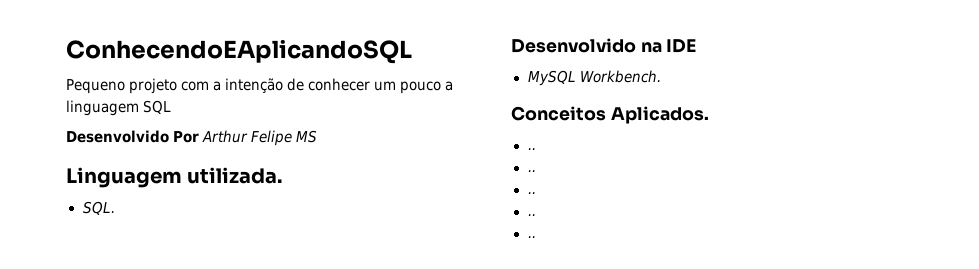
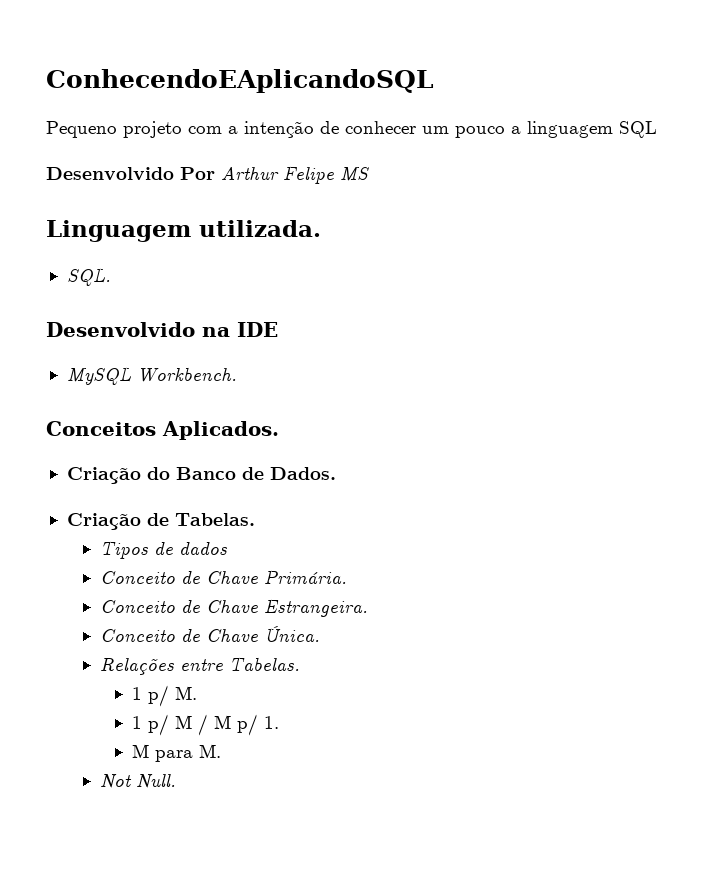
[527,148,536,150] [527,170,536,172] [527,192,536,194] [527,214,536,216] [527,236,536,238] .. // .. // .. // .. // .. -> [66,467,336,484] [66,513,255,530] [99,541,227,559] [99,570,347,584] [99,599,368,617] [99,626,320,642] [99,657,300,675] [132,685,198,707] [132,714,280,736] [132,744,222,762] [99,774,176,789] Criação do Banco de Dados. // Criação de Tabelas. // Tipos de dados // Conceito de Chave Primária. // Conceito de Chave Estrangeira. // Conceito de Chave Única. // Relações entre Tabelas. // 1 p/ M. // 1 p/ M / M p/ 1. // M para M. // Not Null.

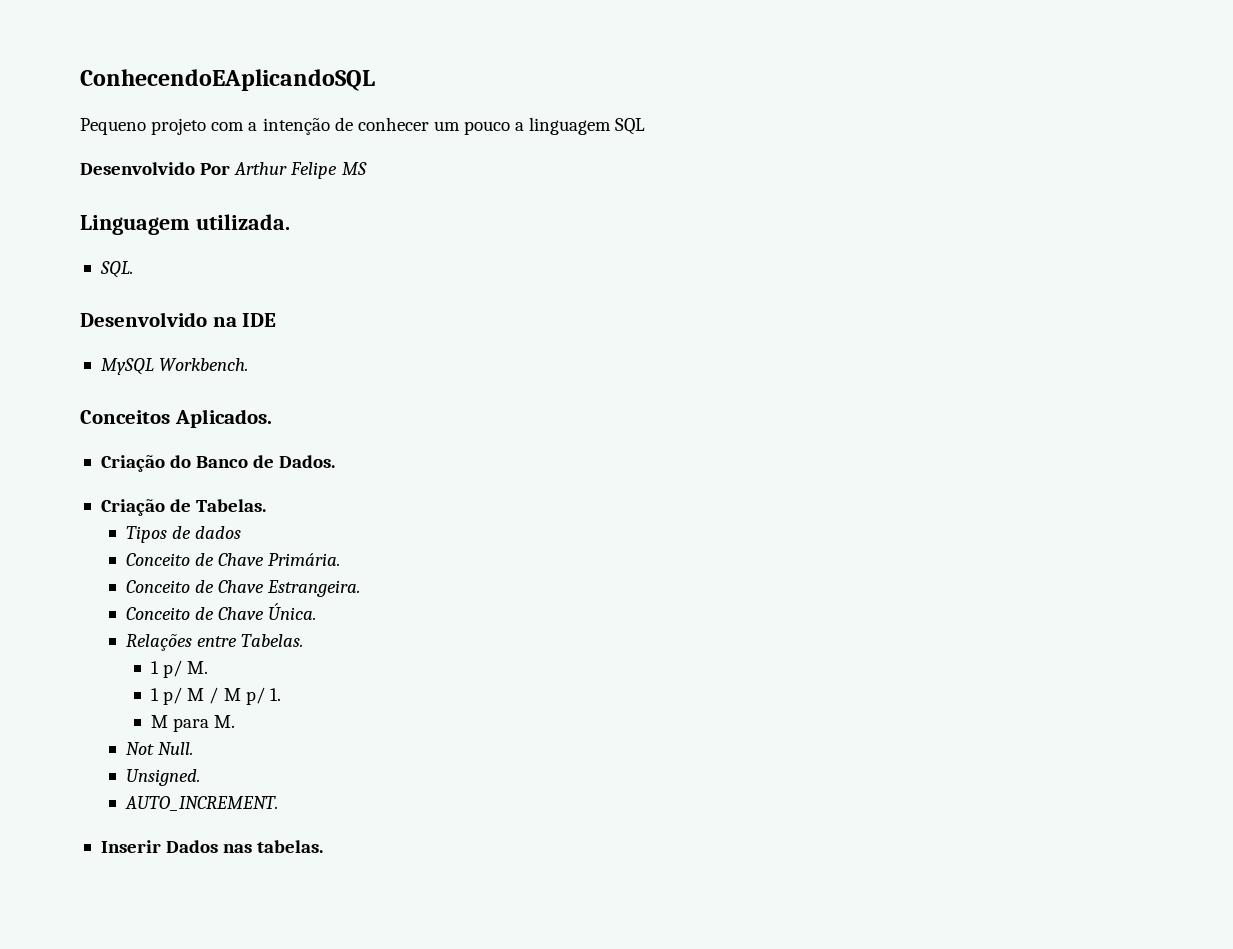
(176, 781) none -> [125,769,200,786] [124,796,278,811] [100,840,324,853] // Unsigned. // AUTO_INCREMENT. // Inserir Dados nas tabelas.

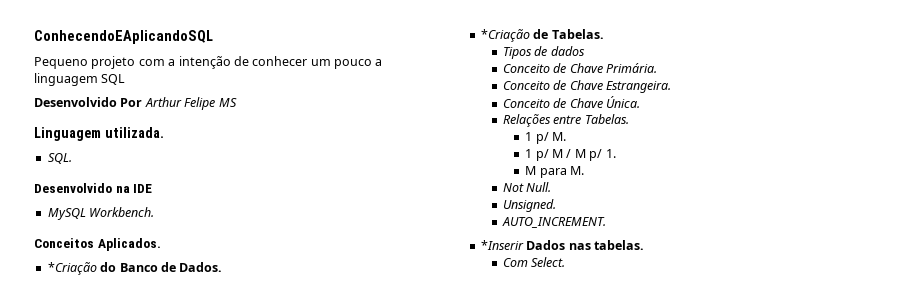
[100,455,165,472] Criação -> [47,262,97,275] *Criação
[100,499,165,516] Criação -> [480,29,530,42] *Criação
[100,840,161,853] Inserir -> [480,240,524,250] *Inserir
(324, 846) none -> [503,257,566,267] // Com Select.

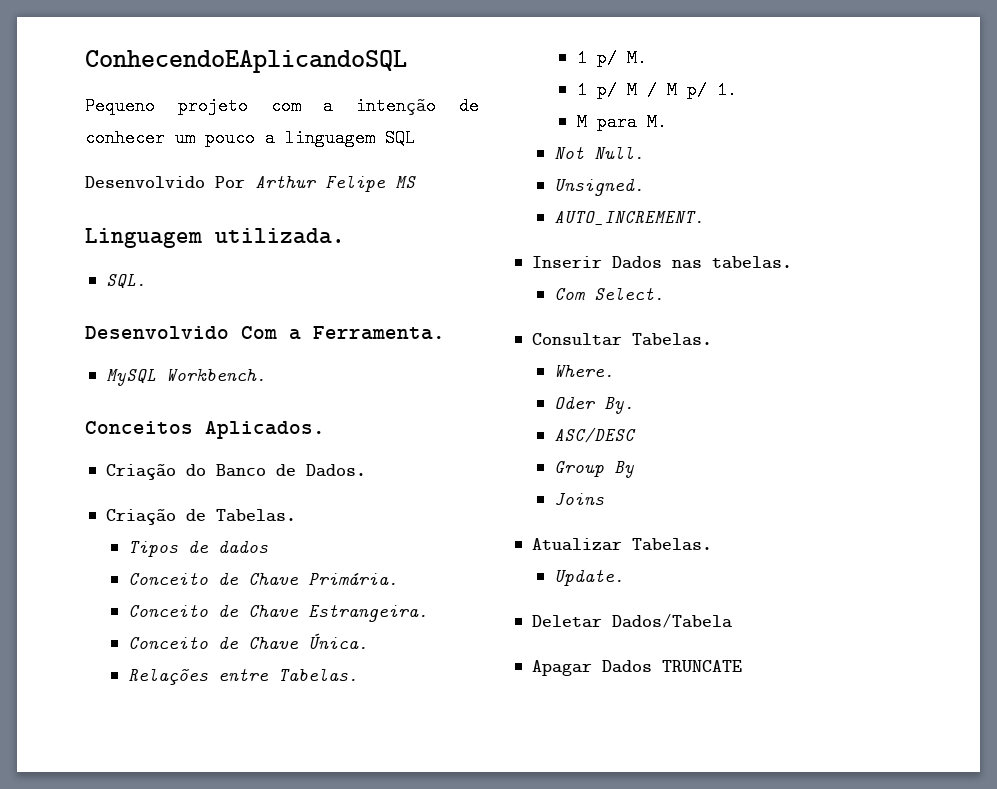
[115,184,153,193] na IDE -> [241,326,445,340] Com a Ferramenta.
[47,262,97,275] *Criação -> [105,464,176,480] Criação
[480,29,530,42] *Criação -> [105,509,176,525] Criação
[480,240,524,250] *Inserir -> [531,256,602,268] Inserir
(566, 262) none -> [531,333,712,346] [554,365,615,377] [554,396,635,414] [554,427,637,443] [554,461,636,478] [554,493,605,505] [531,538,712,551] [554,569,625,586] [531,613,732,628] [531,660,742,676] // Consultar Tabelas. // Where. // Oder By. // ASC/DESC // Group By // Joins // Atualizar Tabelas. // Update. // Deletar Dados/Tabela // Apagar Dados TRUNCATE

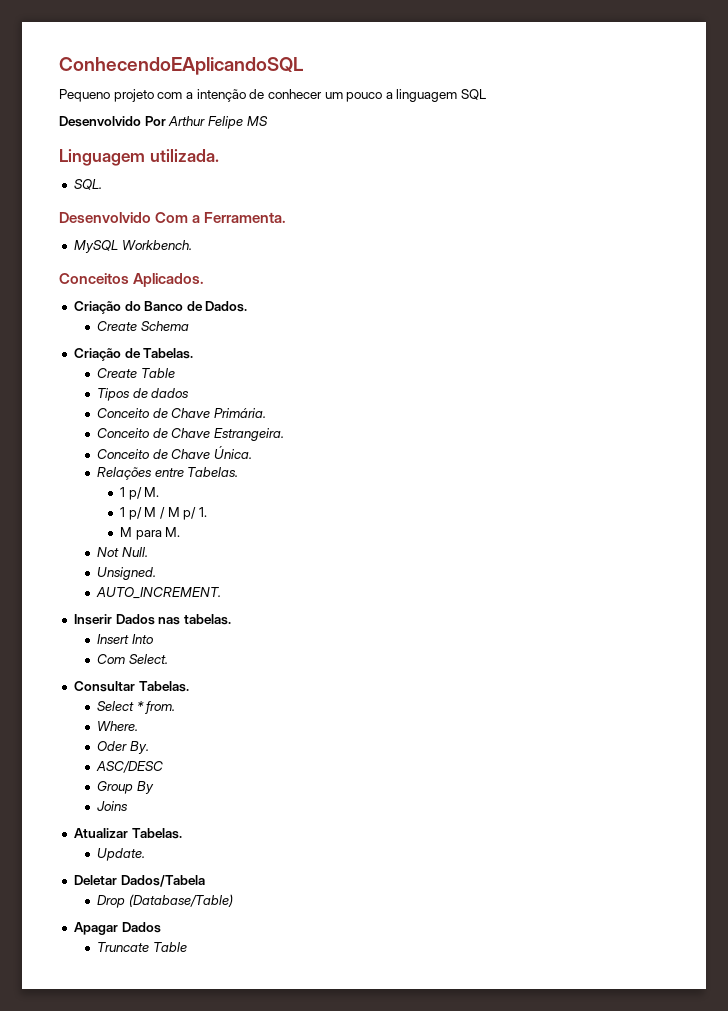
(366, 470) none -> [97,321,189,331] // Create Schema
(296, 515) none -> [97,368,175,378] // Create Table
(792, 262) none -> [97,634,153,644] // Insert Into
(712, 339) none -> [97,701,176,714] // Select * from.
(732, 620) none -> [97,894,233,908] // Drop (Database/Table)
[661,660,742,672] TRUNCATE -> [97,942,187,952] // Truncate Table

